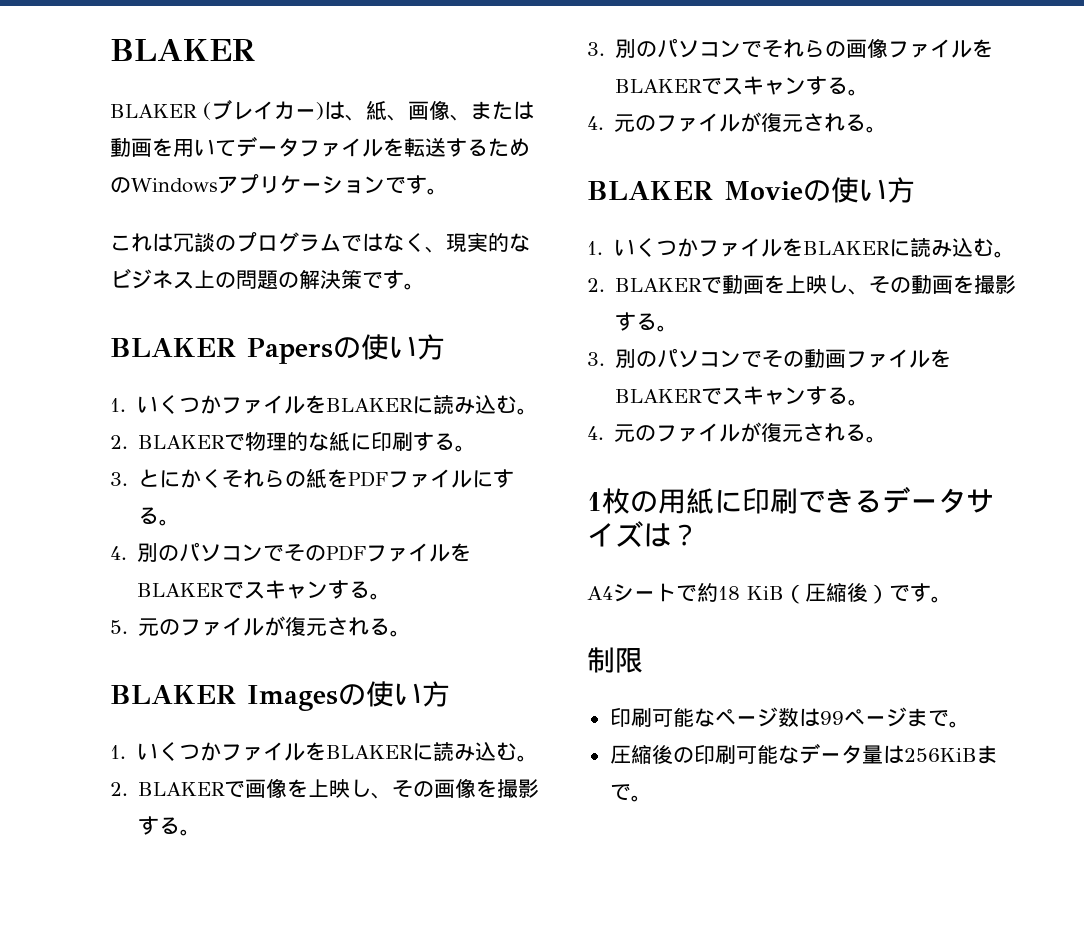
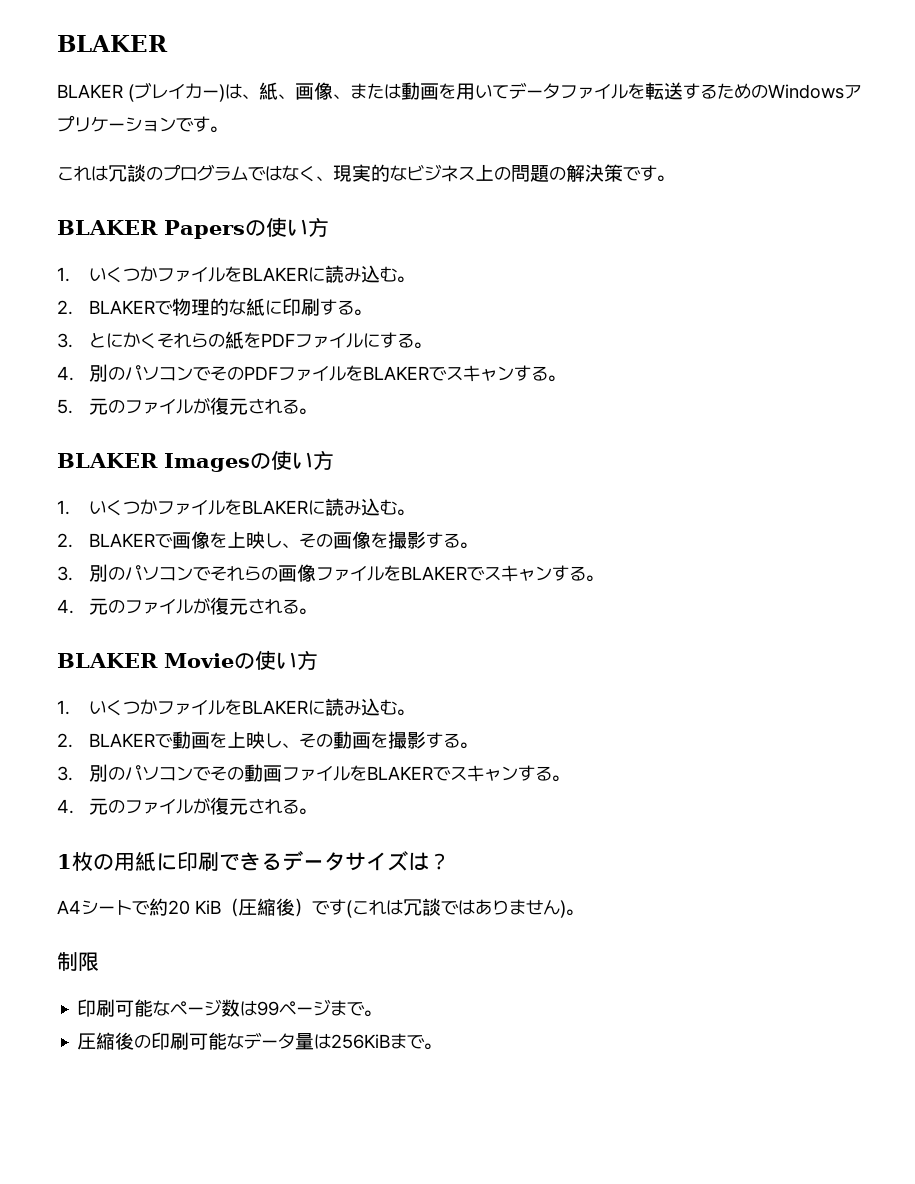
[718,586,740,600] 18 -> [168,900,190,915] 20
(931, 592) none -> [346,898,566,918] (これは冗談ではありません)

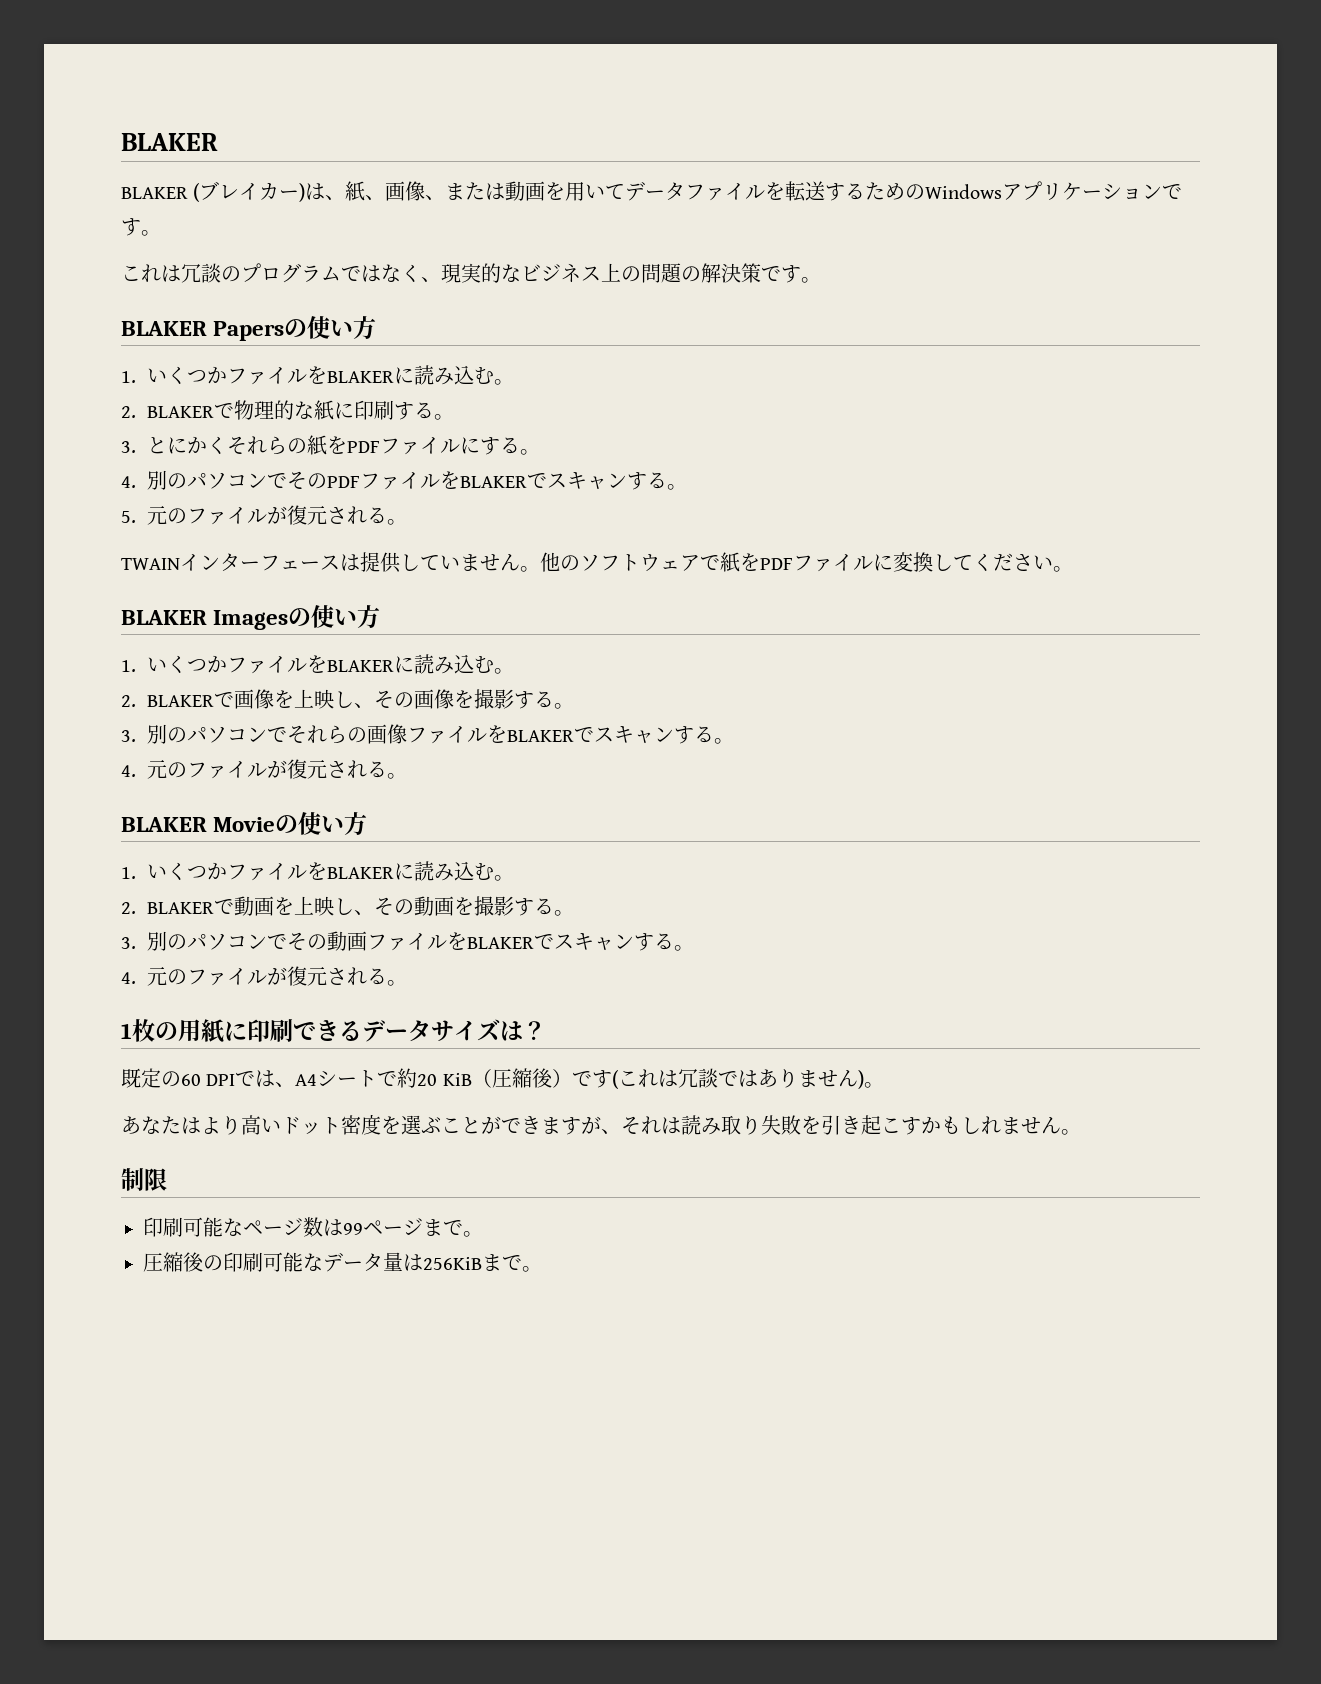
(317, 411) none -> [121,552,1073,573] // TWAINインターフェースは提供していません。他のソフトウェアで紙をPDFファイルに変換してください。
(450, 861) none -> [121,1068,296,1088] 既定の60 DPIでは、
(583, 912) none -> [121,1114,1081,1135] // あなたはより高いドット密度を選ぶことができますが、それは読み取り失敗を引き起こすかもしれません。

